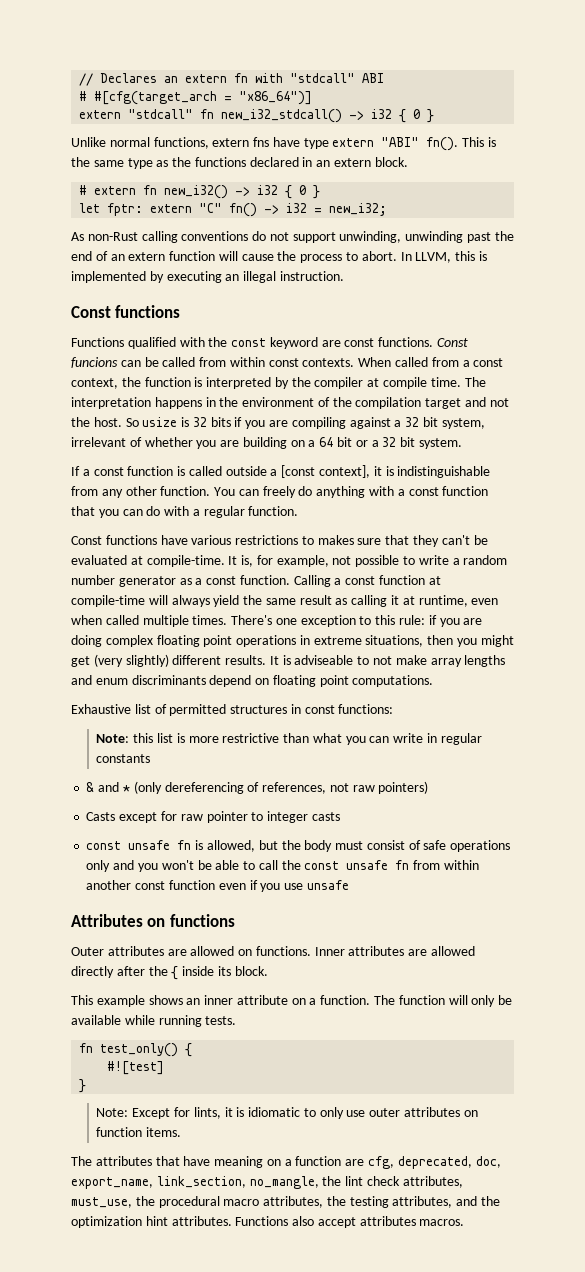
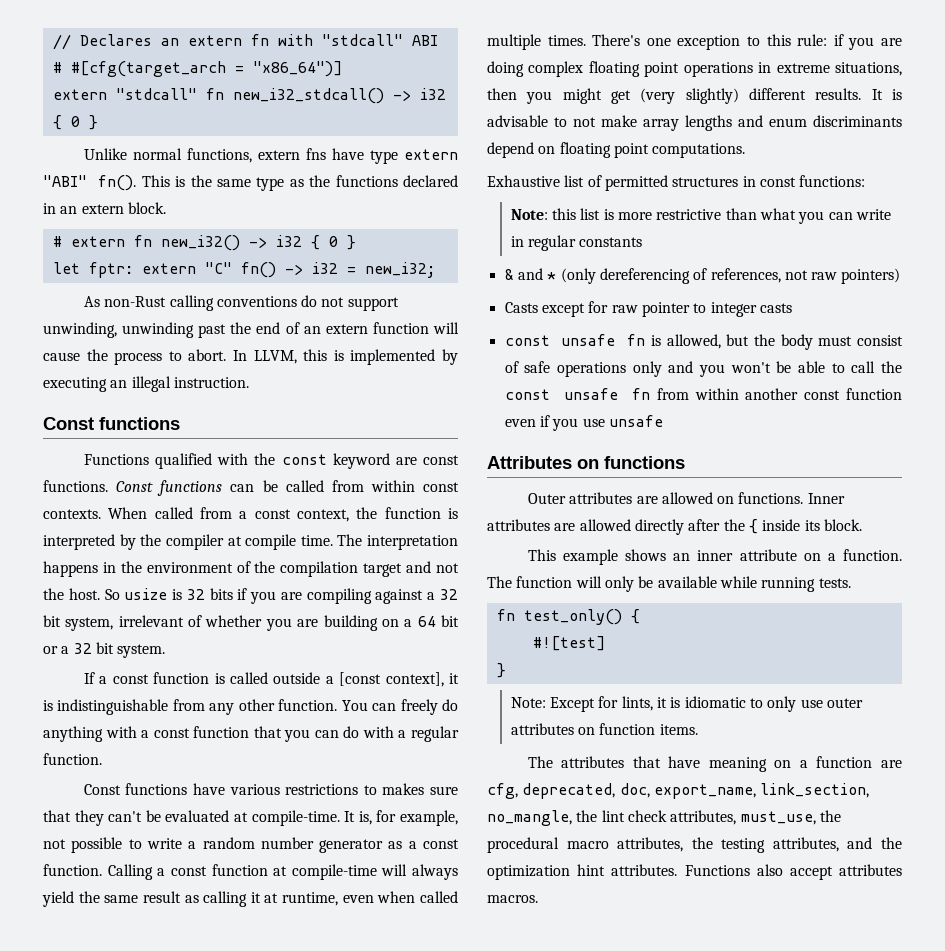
[71,357,118,368] funcions -> [157,480,223,496] functions
[294,655,354,665] adviseable -> [487,115,548,127] advisable

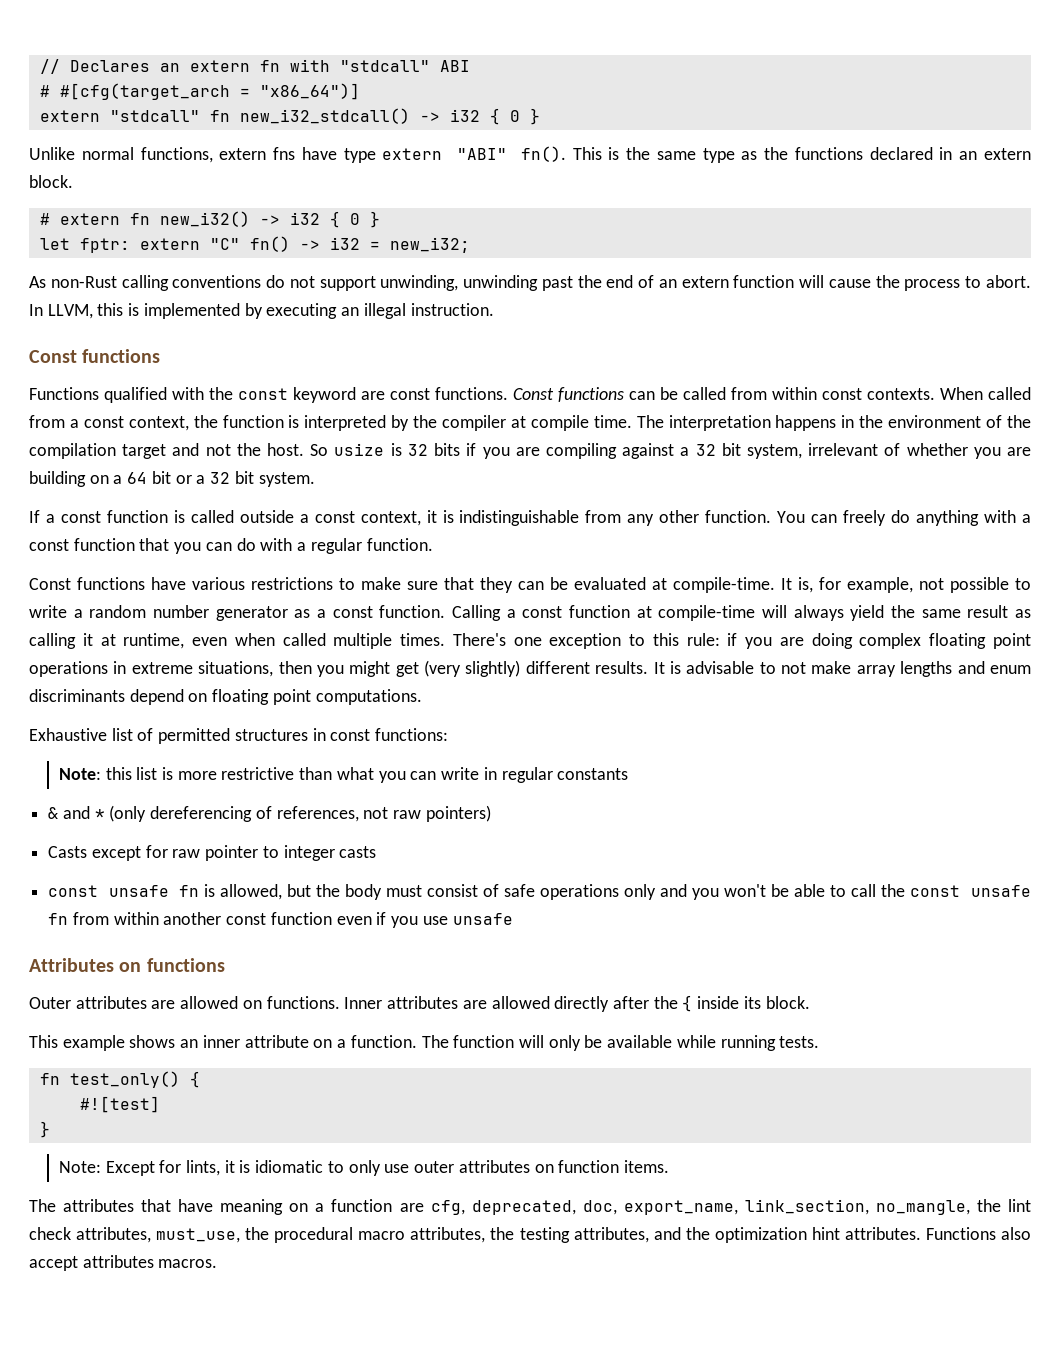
[339,672,444,687] [const context], -> [314,511,421,526] const context,
[382,783,425,795] makes -> [361,577,401,590] make
[108,811,143,822] can't -> [518,581,544,590] can

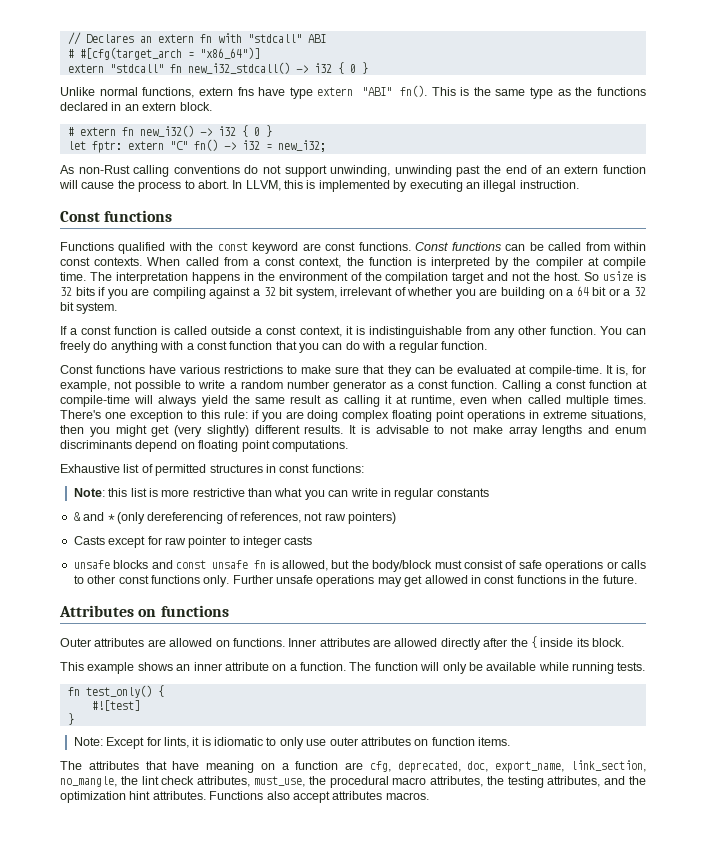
(377, 852) none -> [73,560,173,569] unsafe blocks and
[345,884,383,900] body -> [372,560,433,572] body/block
[624,884,1032,900] [48,912,513,928] only and you won't be able to call the const unsafe fn from within another const function even if you use unsafe -> [606,560,647,569] [73,575,637,587] or calls to other const functions only. Further unsafe operations may get allowed in const functions in the future.

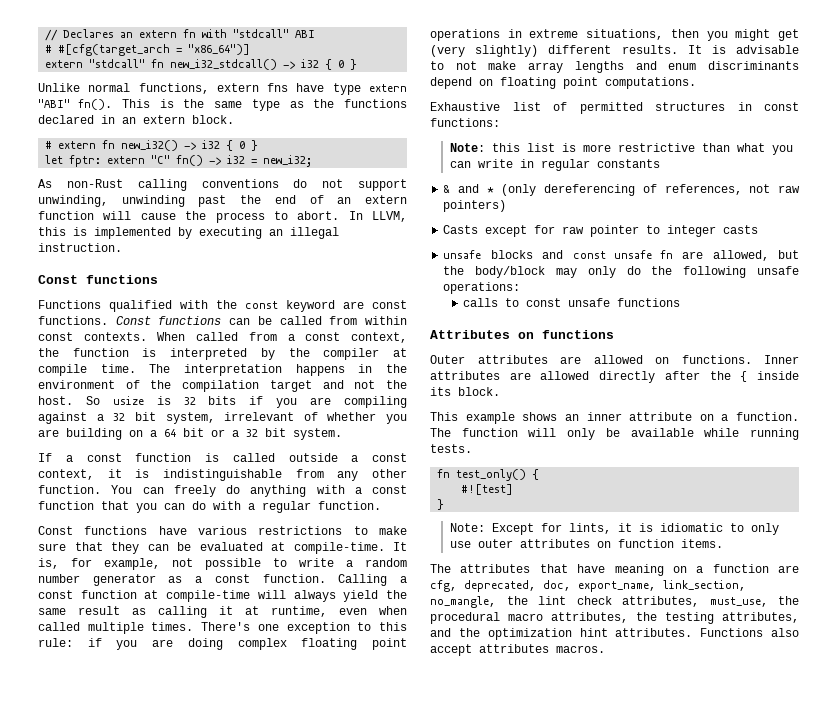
[269,560,279,569] is -> [682,251,704,259] are
[434,560,647,572] [73,575,637,587] must consist of safe operations or calls to other const functions only. Further unsafe operations may get allowed in const functions in the future. -> [555,266,799,278] [443,282,521,294] [462,298,680,307] may only do the following unsafe operations: // calls to const unsafe functions

